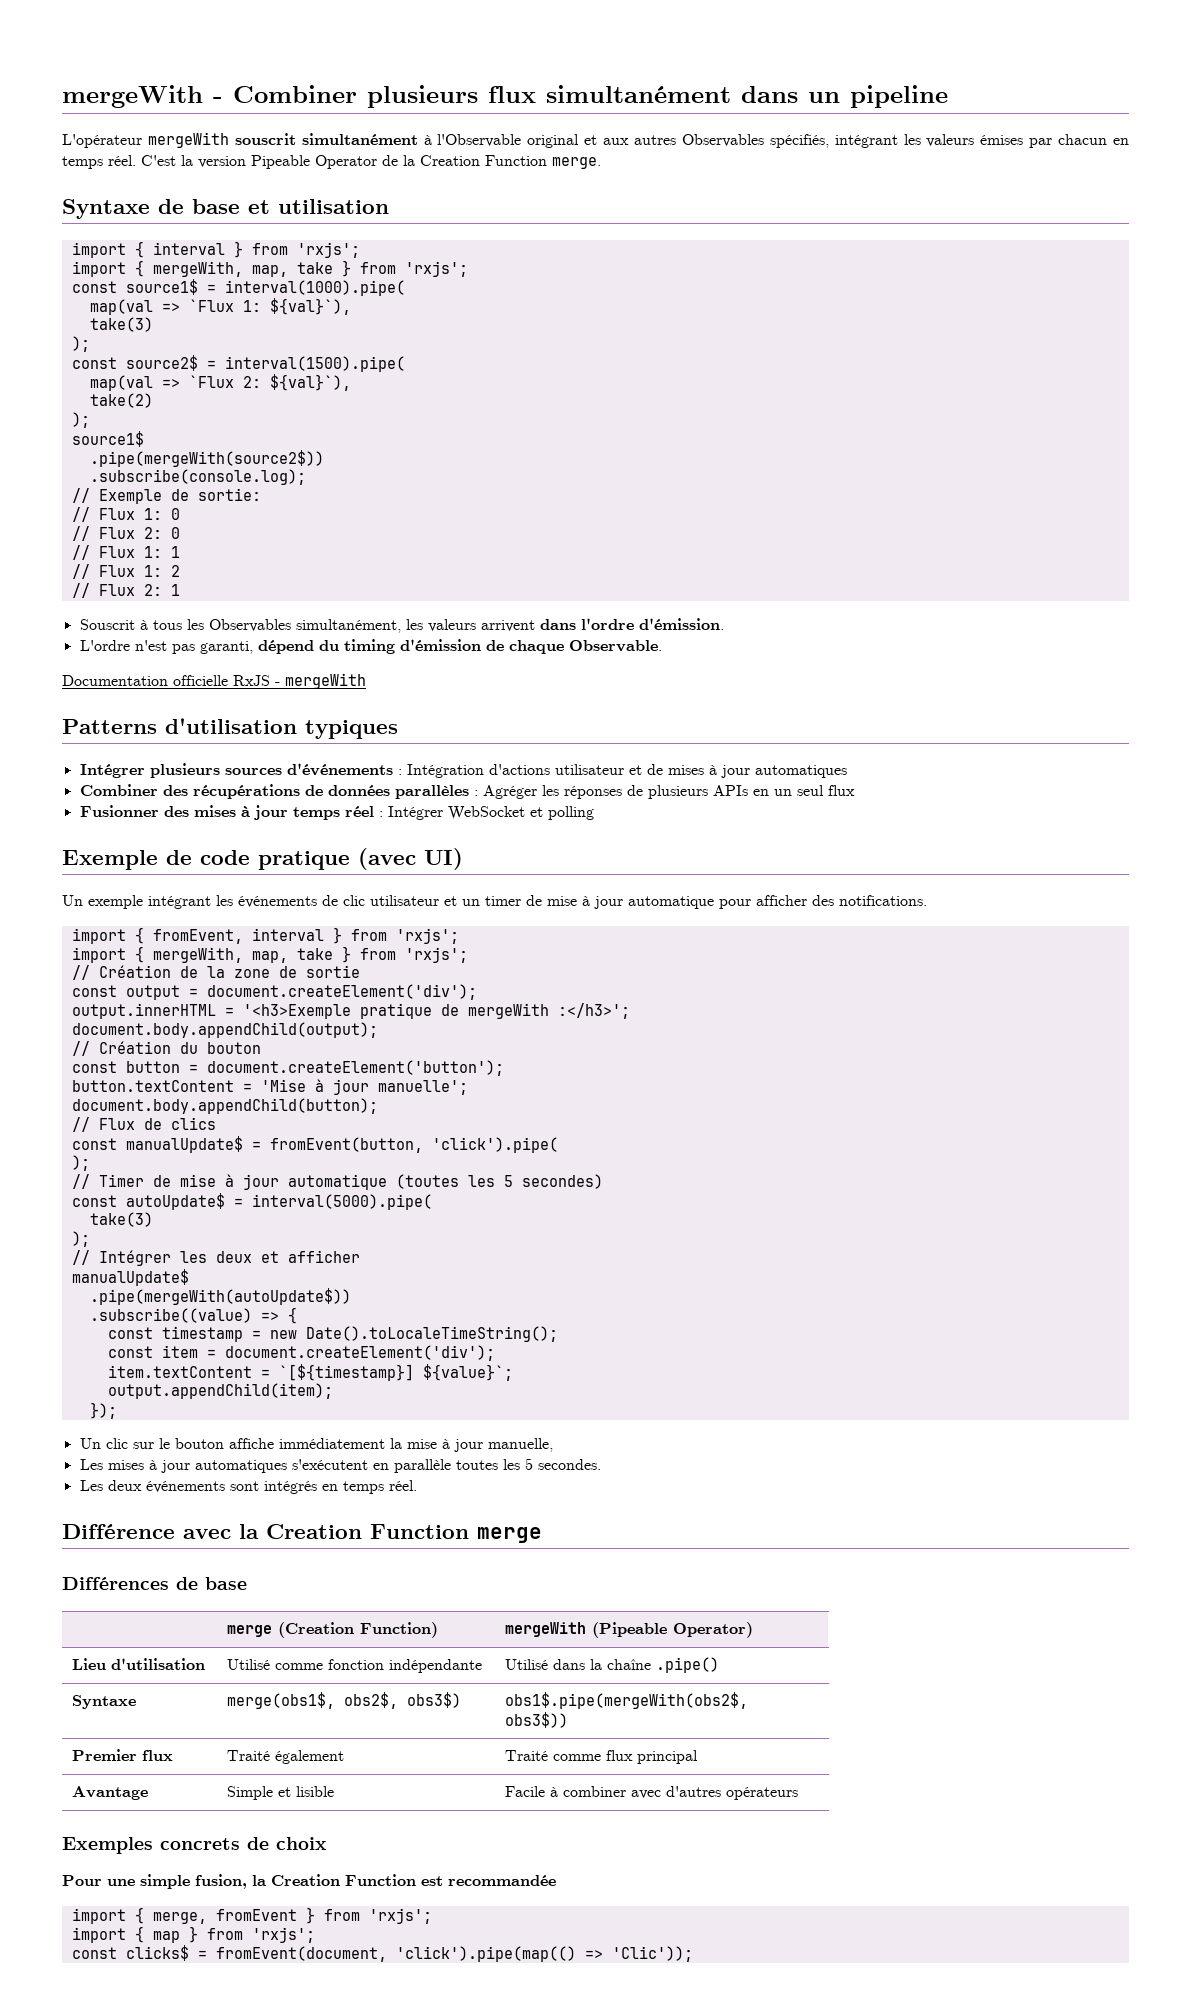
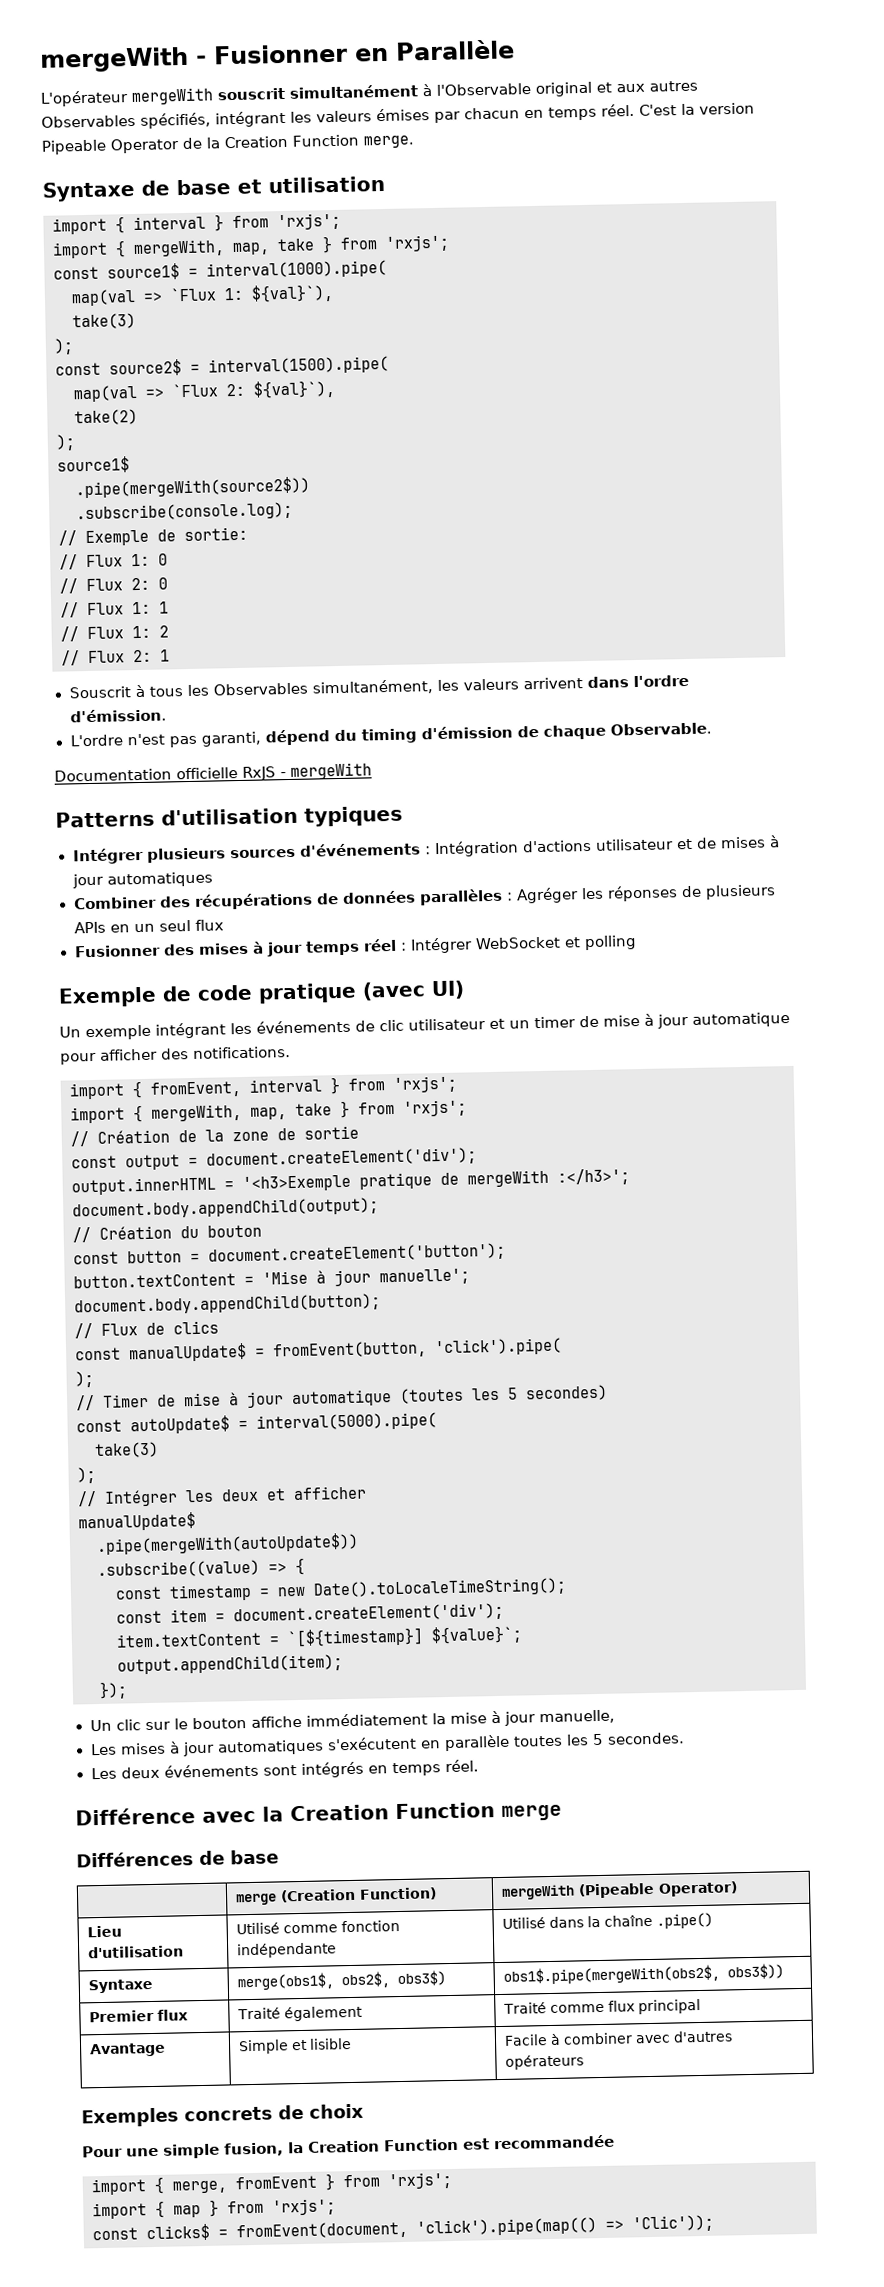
[233,85,948,108] Combiner plusieurs flux simultanément dans un pipeline -> [213,39,515,65] Fusionner en Parallèle

